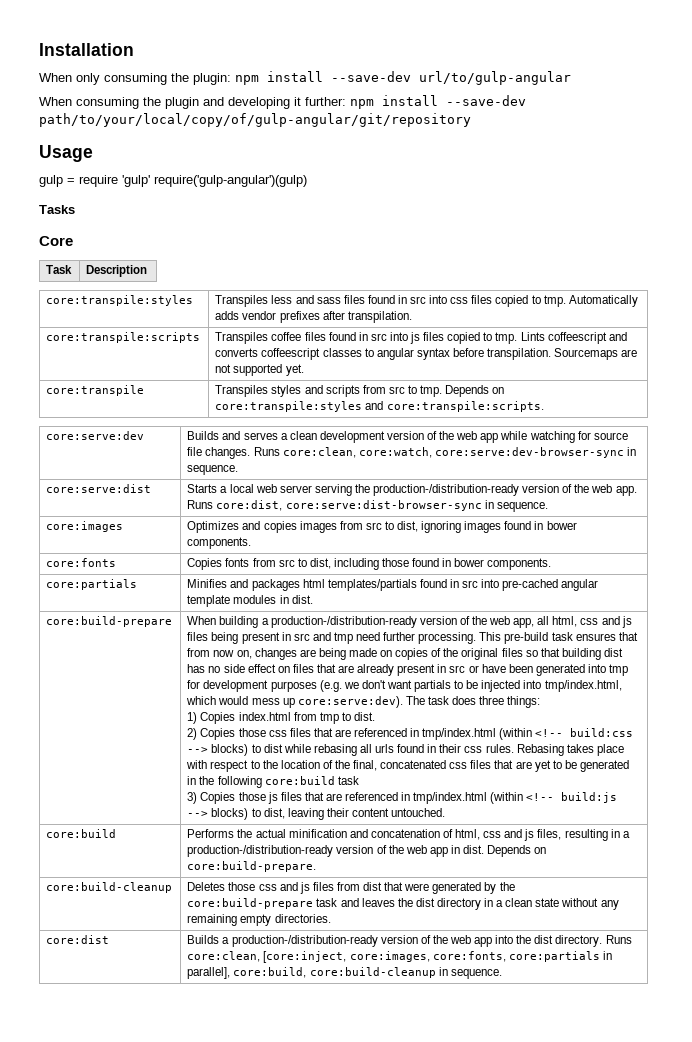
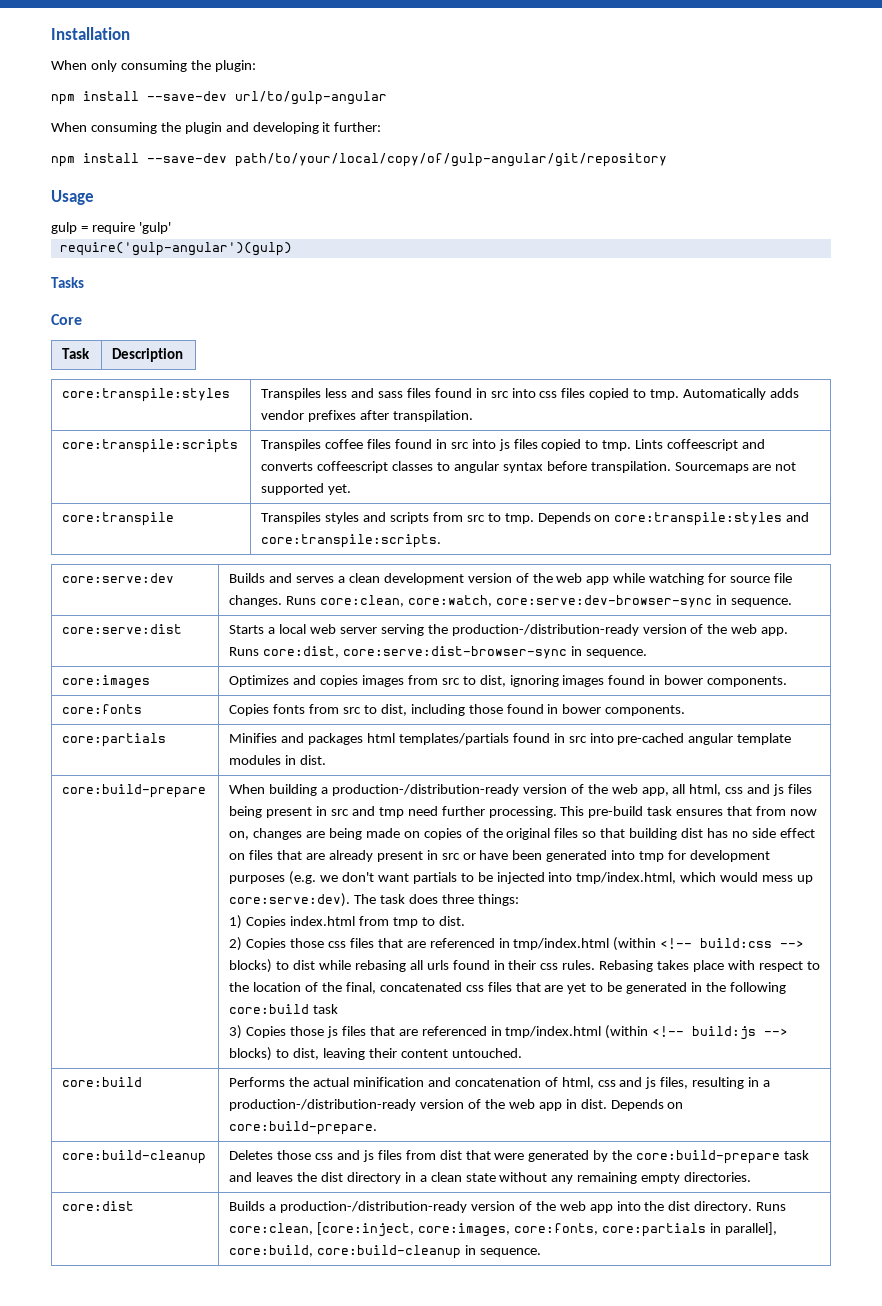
(231, 79) none -> (256, 66) //
(346, 101) none -> (382, 127) //
(150, 181) none -> (171, 228) //

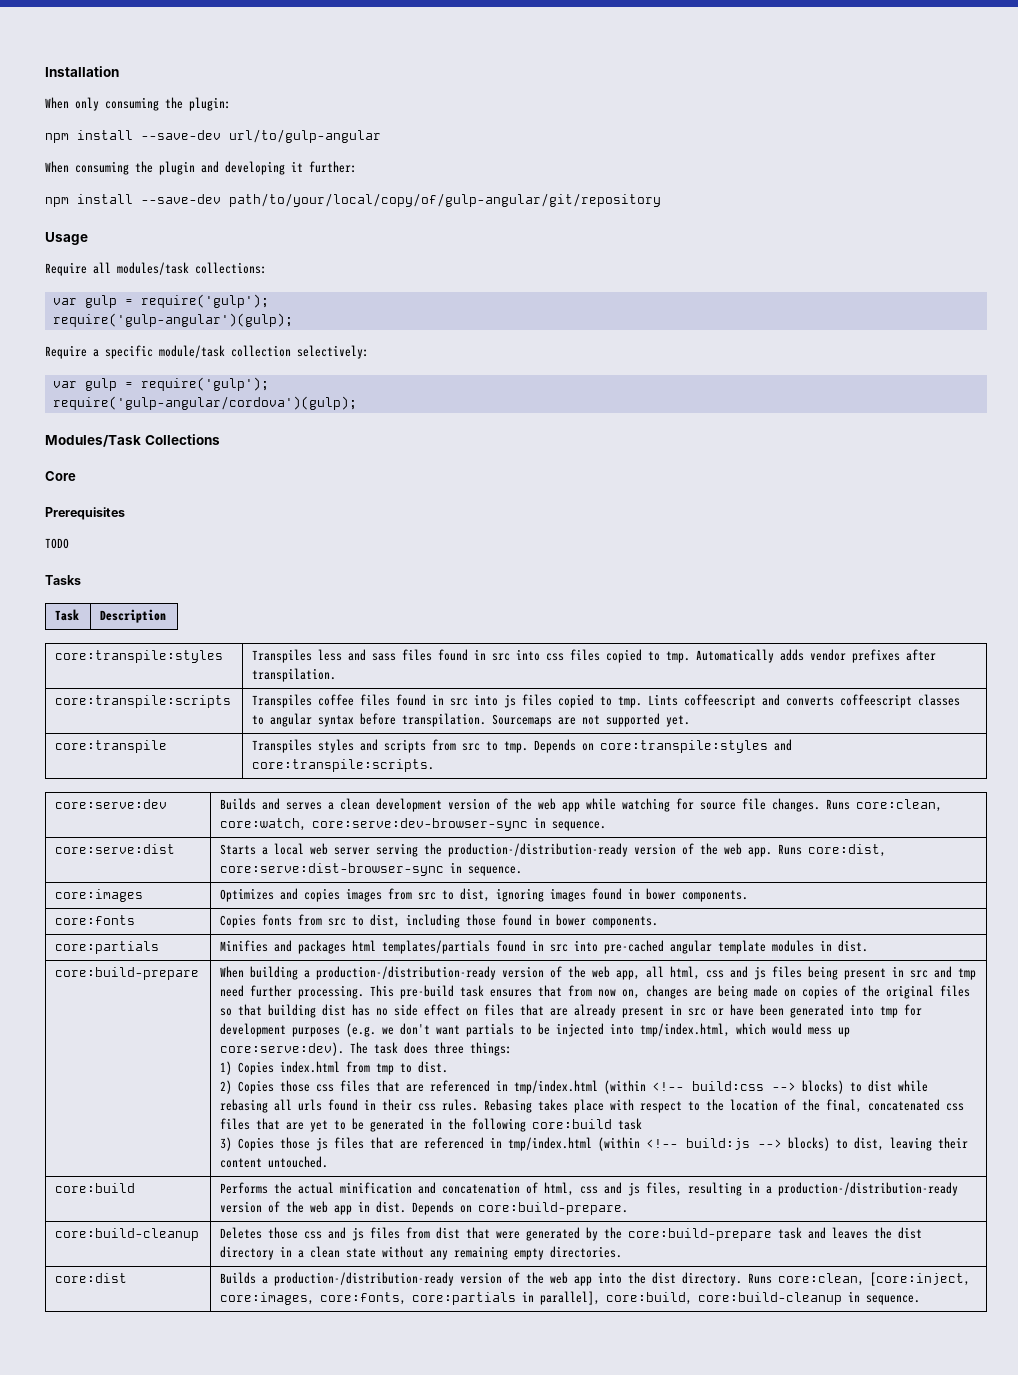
[51,222,171,234] [59,242,292,256] gulp = require 'gulp' // require('gulp-angular')(gulp) -> [45,262,267,276] [52,294,269,308] [52,313,293,327] [45,345,369,359] [52,377,269,391] [52,396,357,410] [45,434,220,447] [45,471,76,481] [45,507,125,520] [45,538,69,549] Require all modules/task collections: // var gulp = require('gulp'); // require('gulp-angular')(gulp); // Require a specific module/task collection selectively: // var gulp = require('gulp'); // require('gulp-angular/cordova')(gulp); // Modules/Task Collections // Core // Prerequisites // TODO
[51,314,82,325] // Core -> (81, 580) none

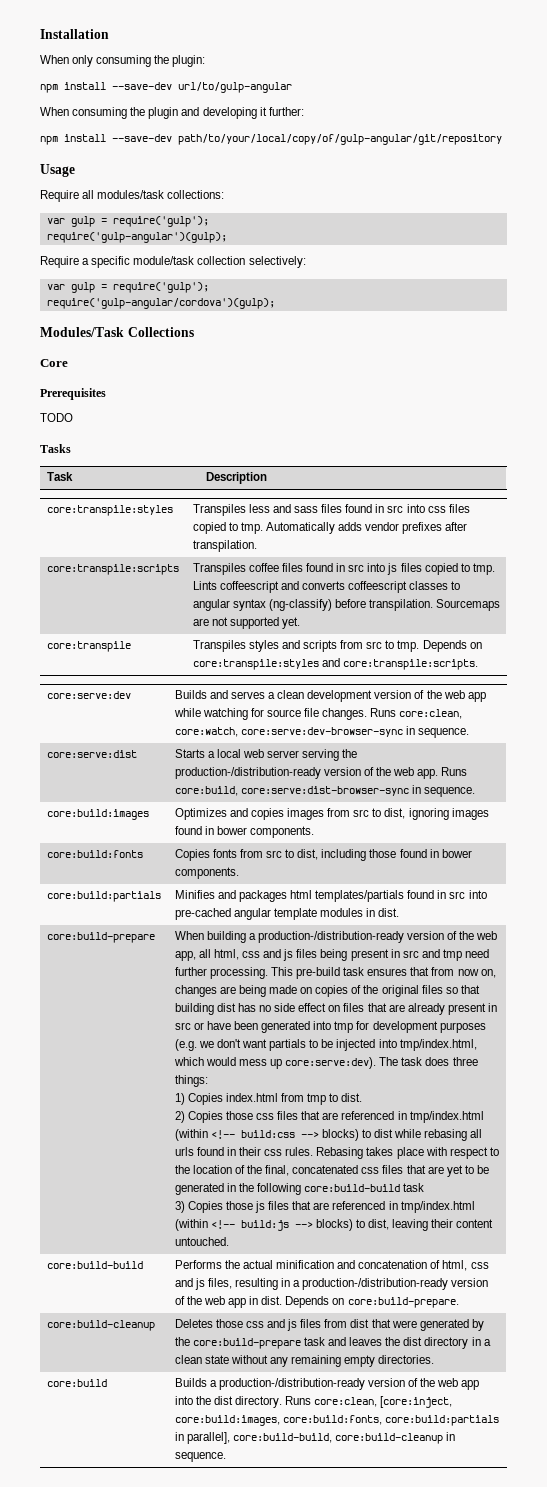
(355, 721) none -> [268,599,332,611] (ng-classify)
[808,844,887,857] core:dist, -> [174,786,238,796] core:build,
[55,889,144,902] core:images -> [46,809,149,820] core:build:images
[55,915,136,925] core:fonts -> [46,850,143,858] core:build:fonts
[55,941,160,954] core:partials -> [46,891,161,902] core:build:partials
[532,1119,613,1129] core:build -> [304,1184,401,1192] core:build-build
[55,1183,136,1193] core:build -> [46,1261,143,1269] core:build-build
[55,1273,128,1283] core:dist -> [46,1379,107,1387] core:build
[220,1292,517,1305] core:images, core:fonts, core:partials -> [174,1415,499,1426] core:build:images, core:build:fonts, core:build:partials
[606,1292,693,1305] core:build, -> [232,1433,332,1443] core:build-build,

